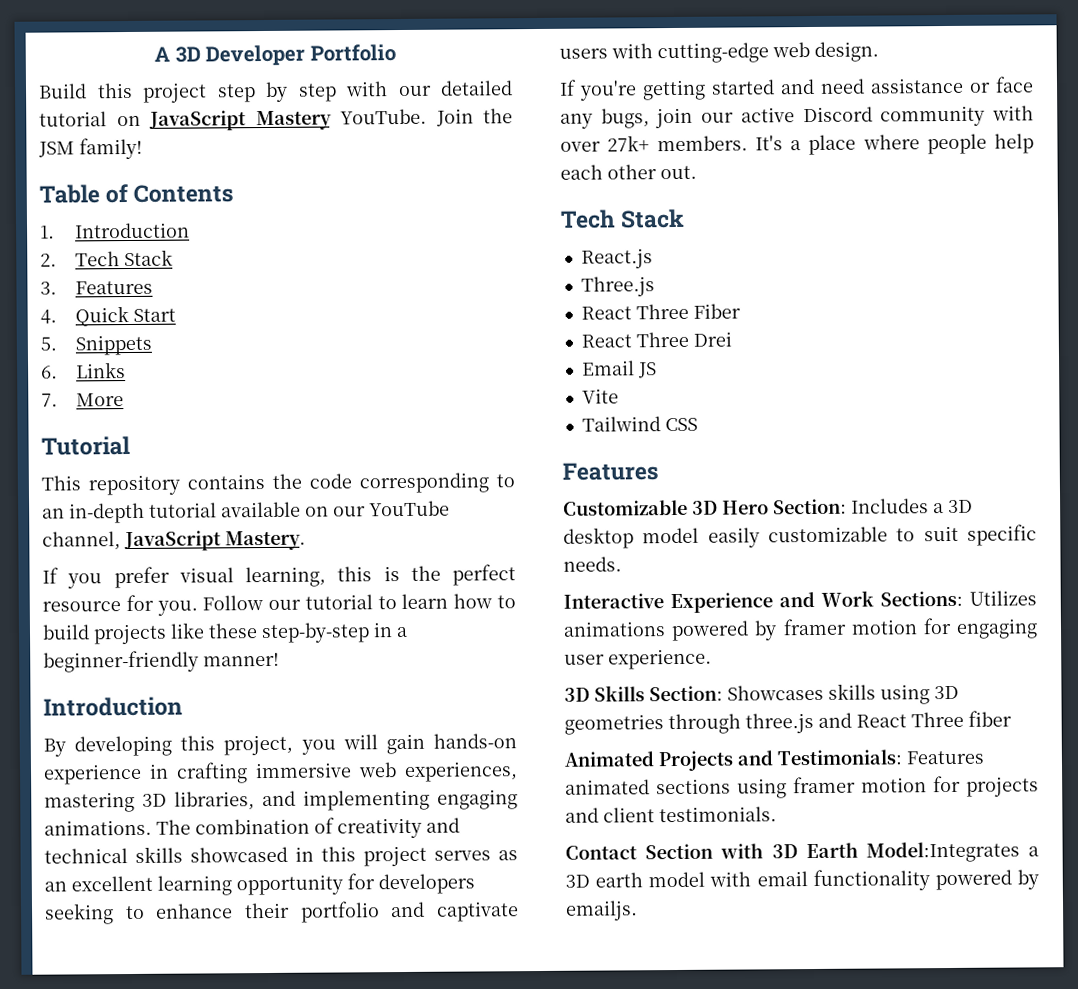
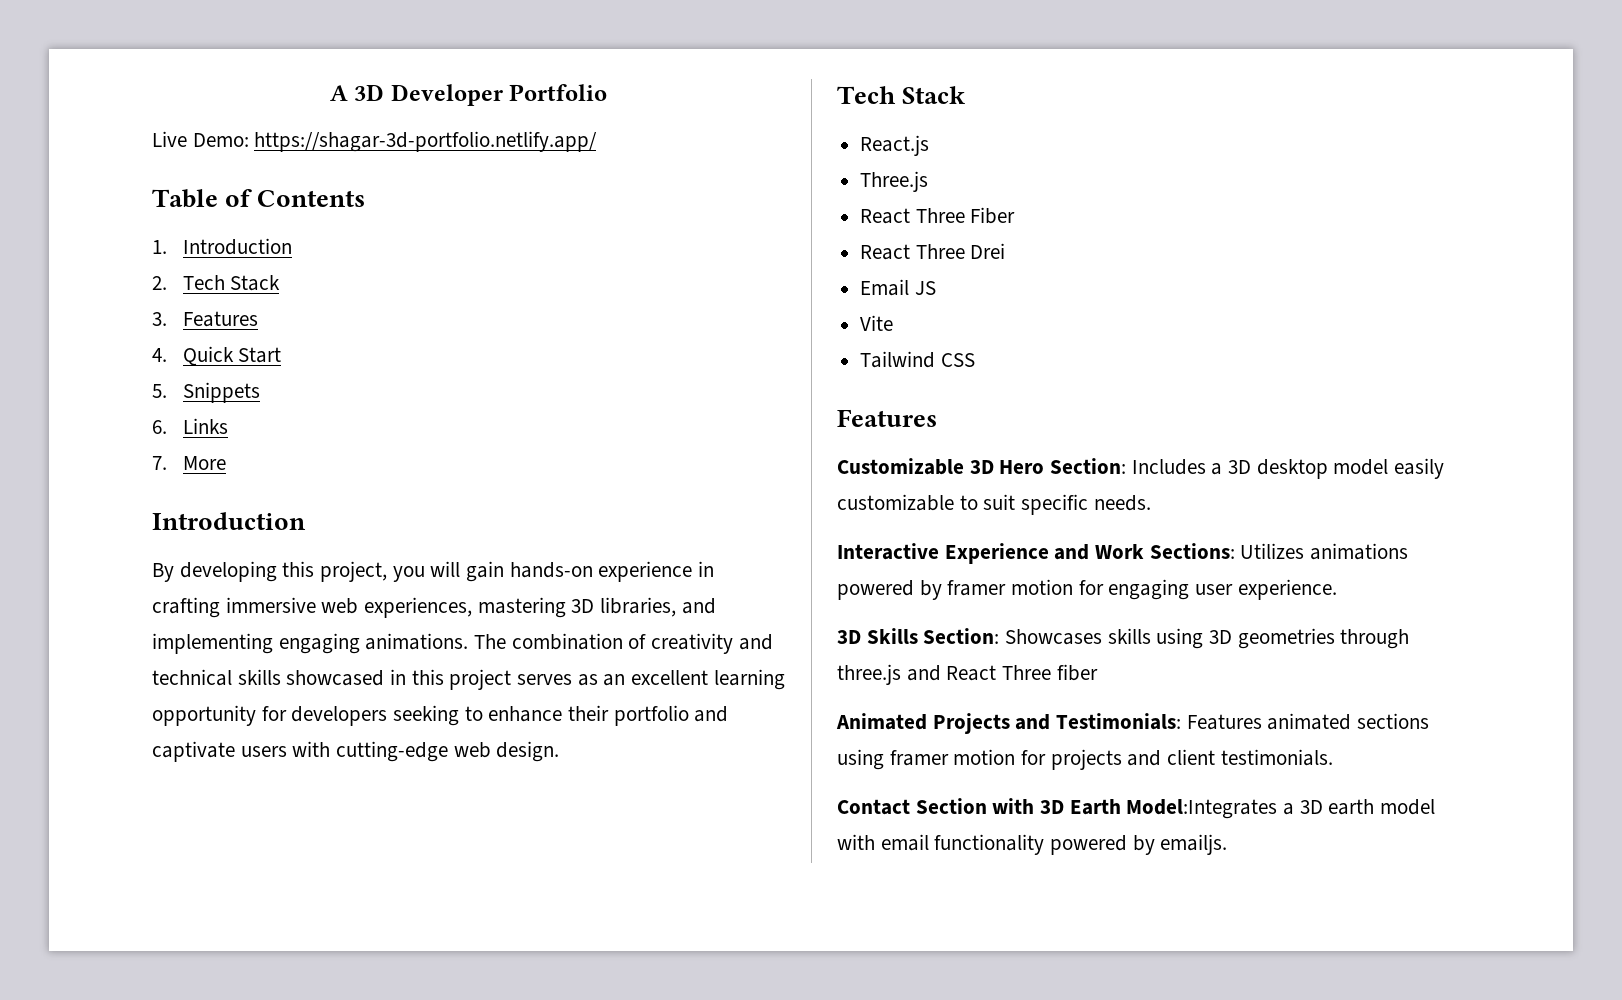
[38,80,513,103] [39,108,513,131] [38,137,143,160] Build this project step by step with our detailed tutorial on JavaScript Mastery YouTube. Join the JSM family! -> [152,131,598,152] Live Demo: https://shagar-3d-portfolio.netlify.app/
[41,435,130,456] [41,472,515,496] [42,500,450,524] [42,530,306,552] [42,564,516,589] [42,593,516,616] [42,622,408,645] [43,650,280,673] // Tutorial // This repository contains the code corresponding to an in-depth tutorial available on our YouTube channel, JavaScript Mastery. // If you prefer visual learning, this is the perfect resource for you. Follow our tutorial to learn how to build projects like these step-by-step in a beginner-friendly manner! -> (226, 463) none
[559,76,1034,101] [560,105,1034,129] [560,133,1034,156] [560,164,697,180] // If you're getting started and need assistance or face any bugs, join our active Discord community with over 27k+ members. It's a place where people help each other out. -> (560, 751) none

